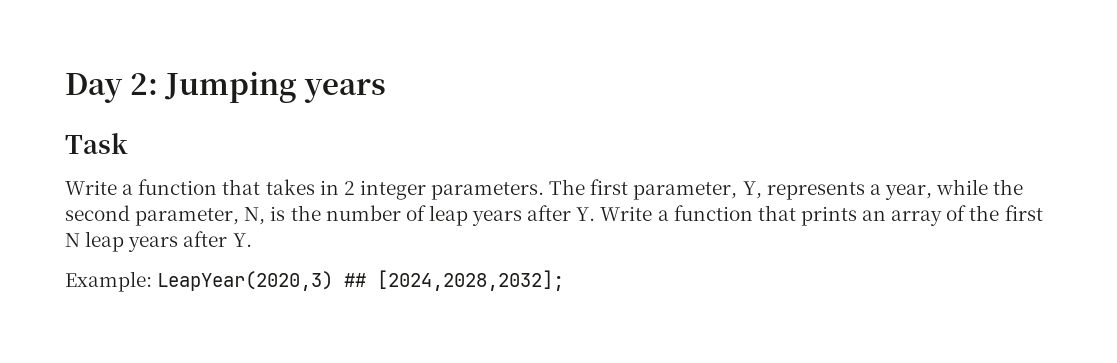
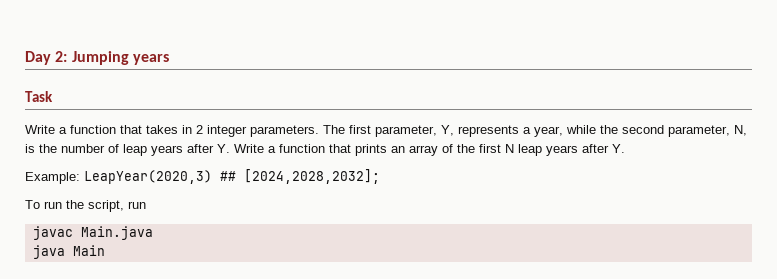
(565, 280) none -> [25,200,146,212] [32,226,153,240] [32,245,105,259] // To run the script, run // javac Main.java // java Main

